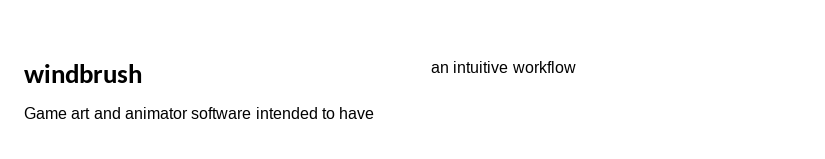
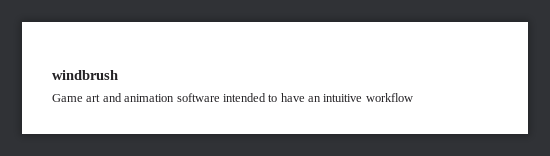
[124,107,188,119] animator -> [124,94,175,102] animation

